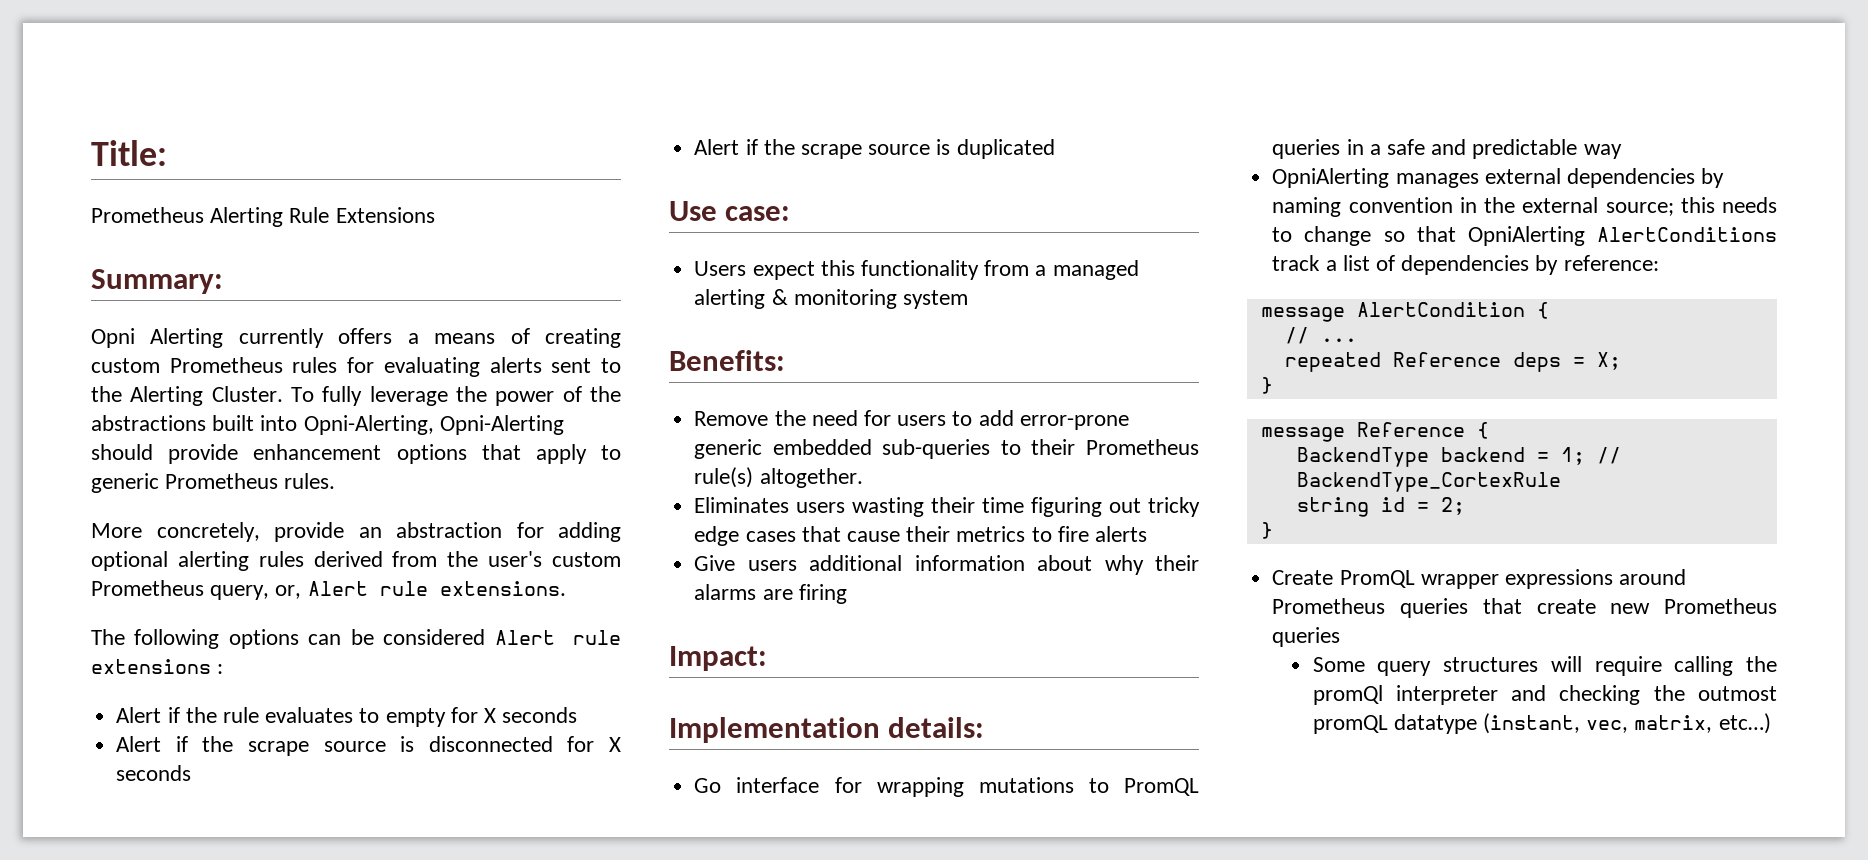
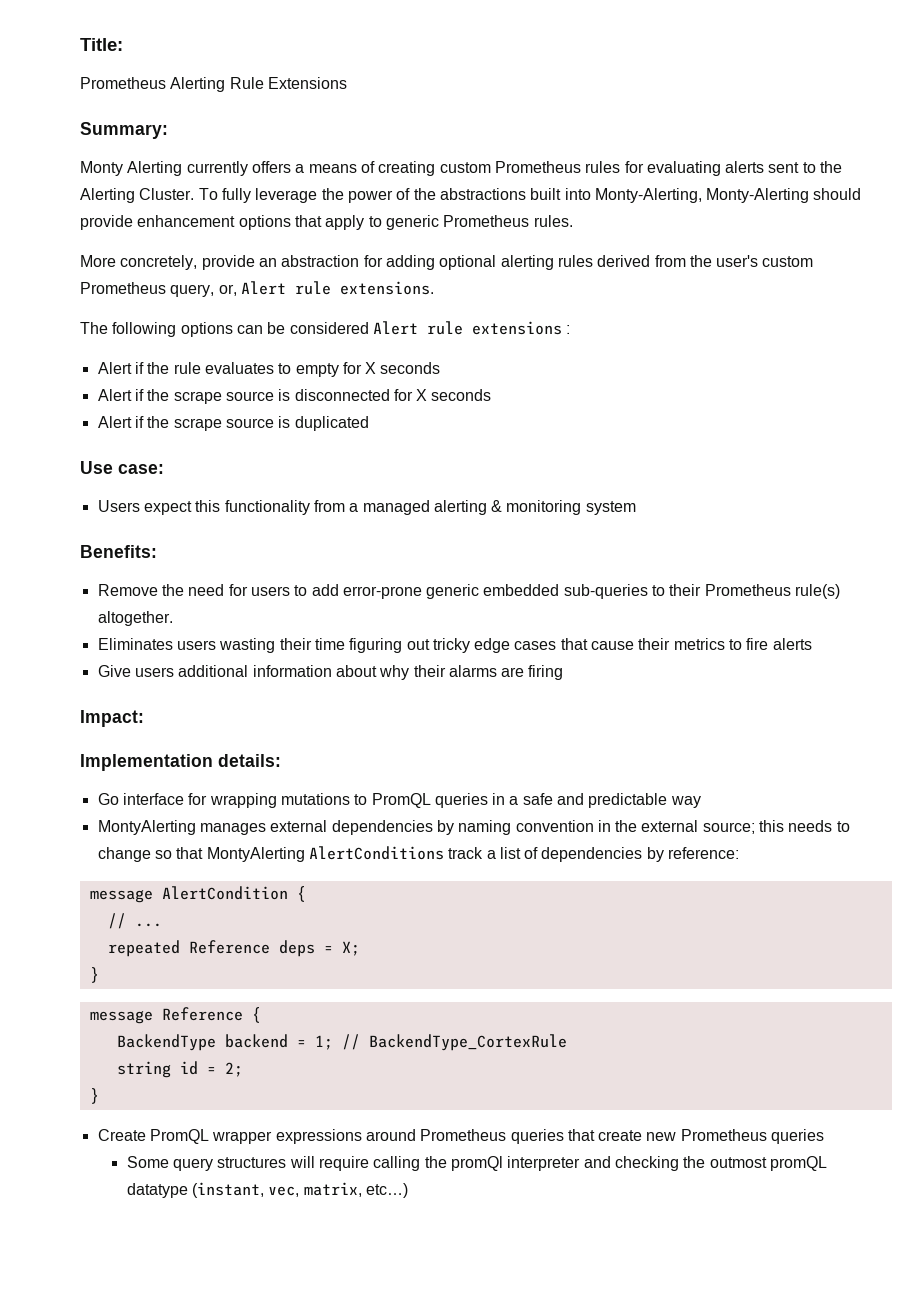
[91,328,135,348] Opni -> [80,161,123,176] Monty
[303,415,564,435] Opni-Alerting, Opni-Alerting -> [594,188,810,203] Monty-Alerting, Monty-Alerting
[1272,168,1390,188] OpniAlerting -> [97,820,196,835] MontyAlerting
[1467,226,1585,246] OpniAlerting -> [206,847,305,862] MontyAlerting

